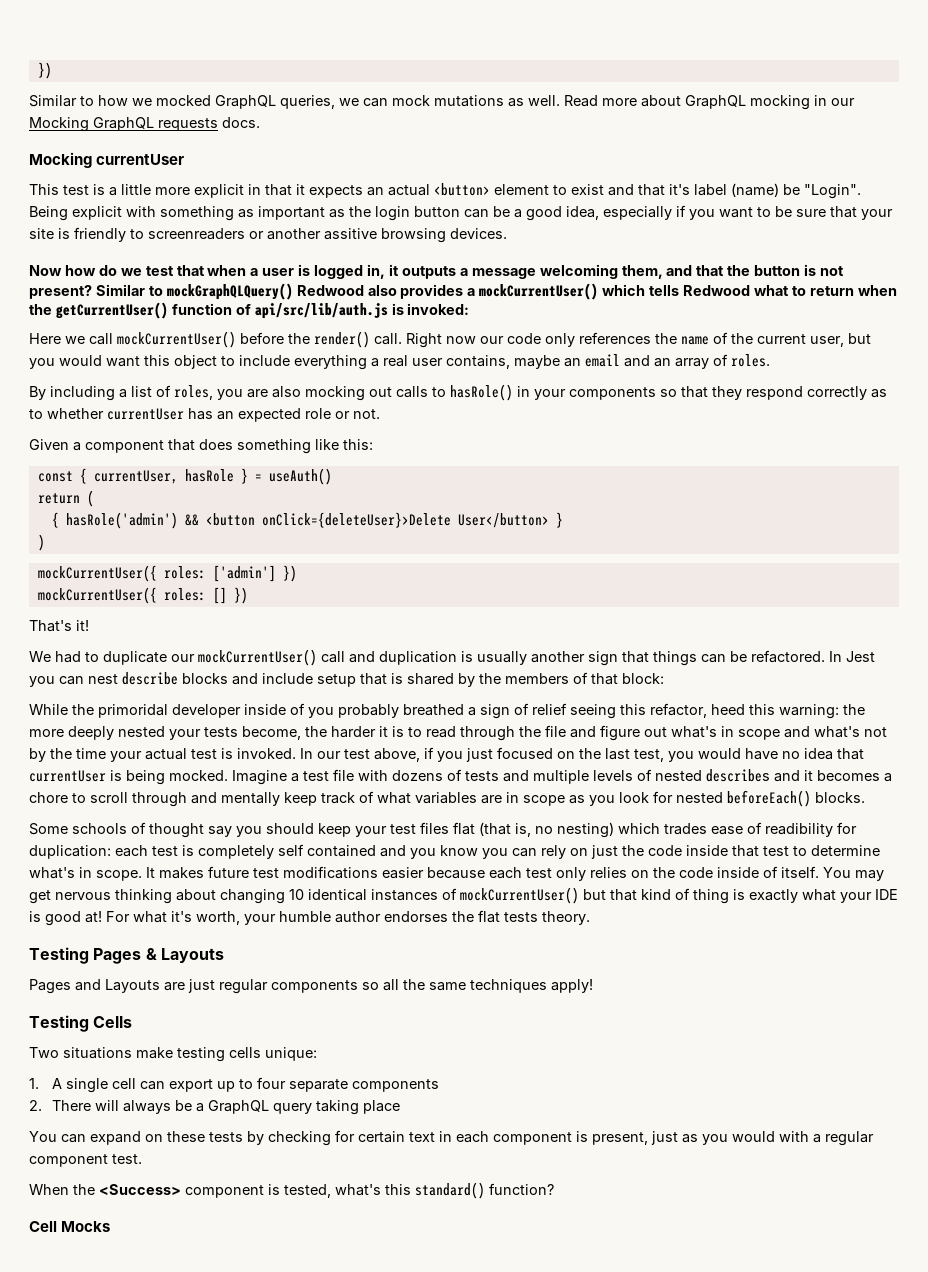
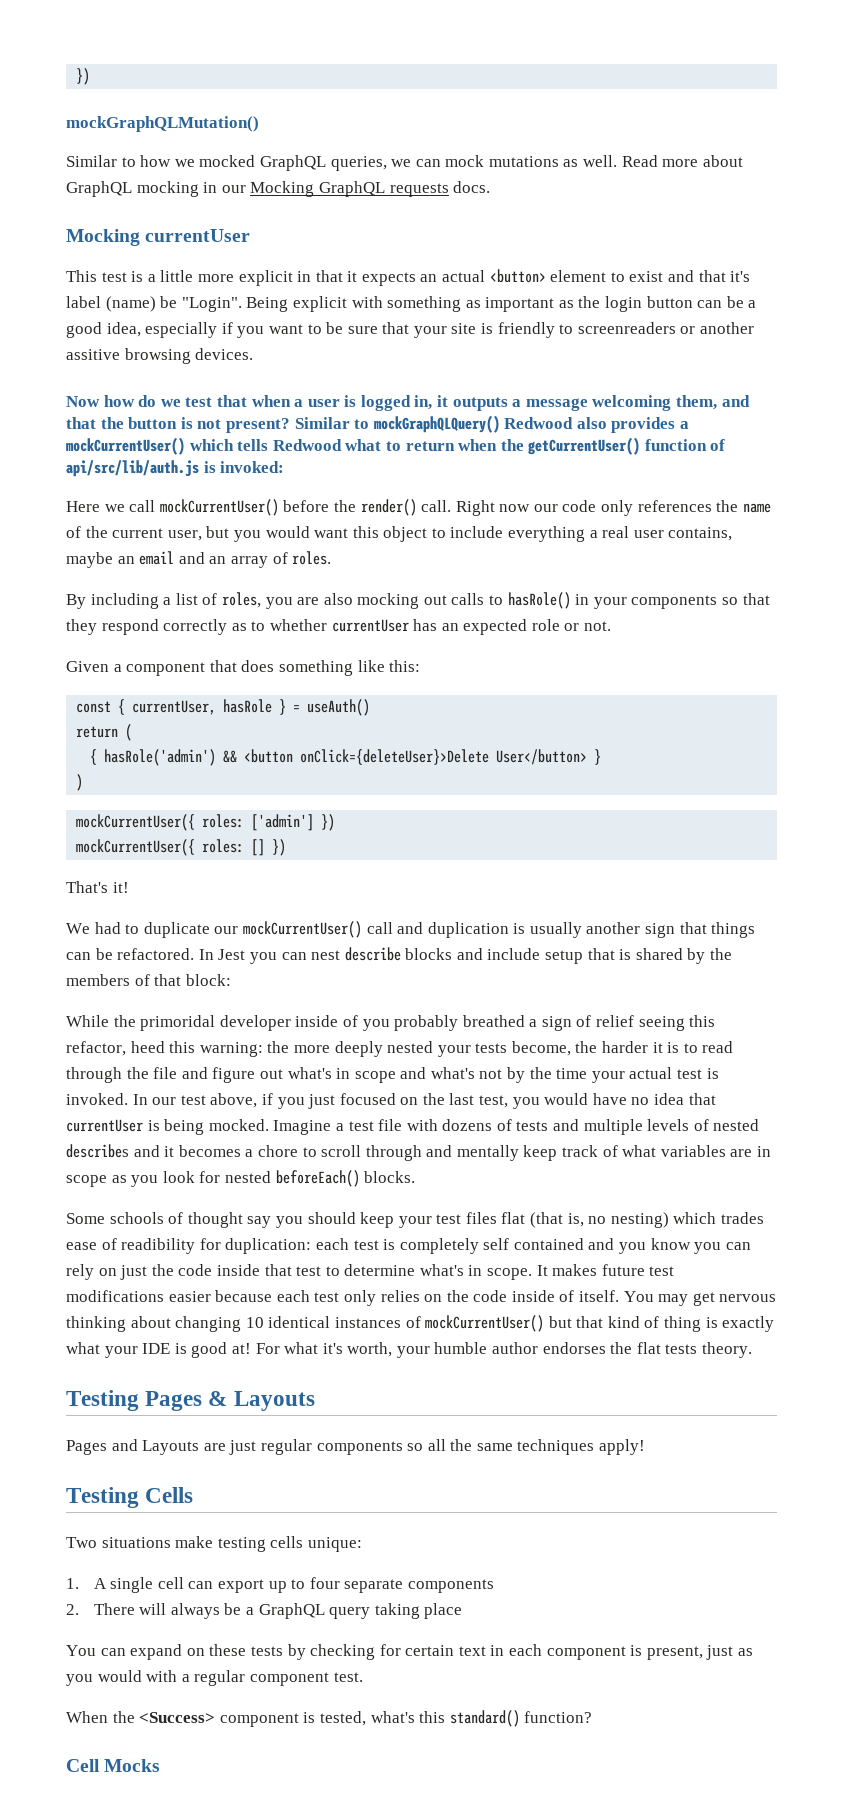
[37,62,52,79] }) -> [76,68,91,85] [66,116,259,132] }) // mockGraphQLMutation()

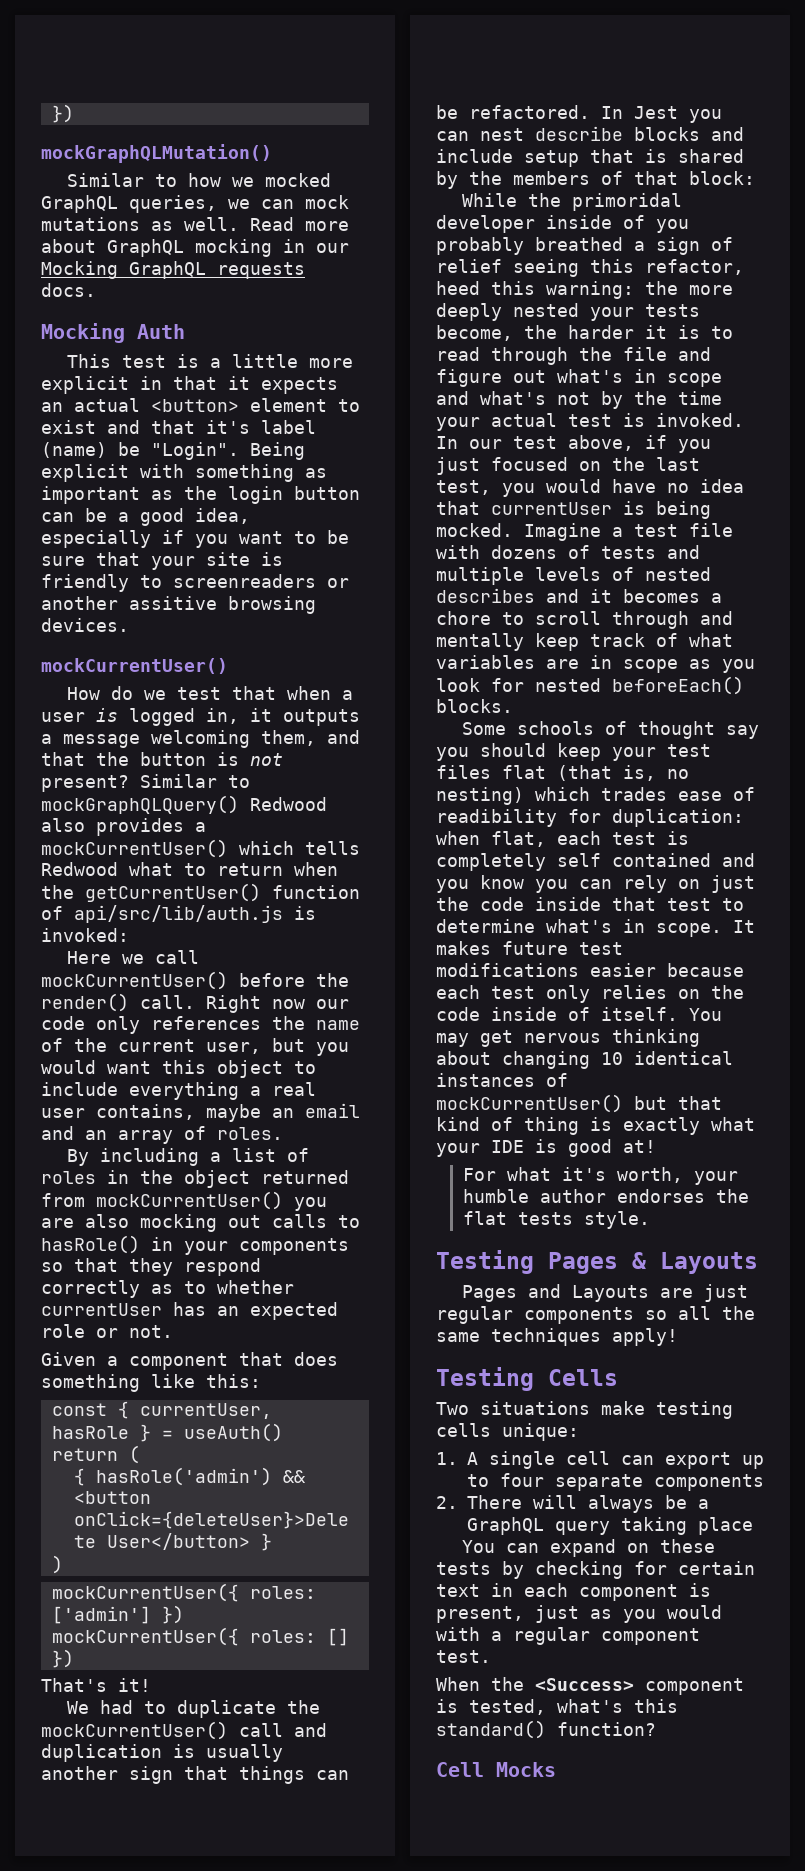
[145,229,251,242] currentUser -> [137,324,185,339] Auth
[66,395,135,407] Now how -> [41,658,228,674] [66,687,100,700] mockCurrentUser() // How
[221,592,261,608] roles, -> [41,1170,349,1188] [41,1191,283,1210] roles in the object returned from mockCurrentUser()
[214,926,239,934] our -> [286,1700,320,1714] the
(312, 1246) none -> [436,831,546,847] when flat,
(251, 1348) none -> (656, 1146) //
[702,1342,753,1358] theory. -> [583,1211,650,1229] style.

